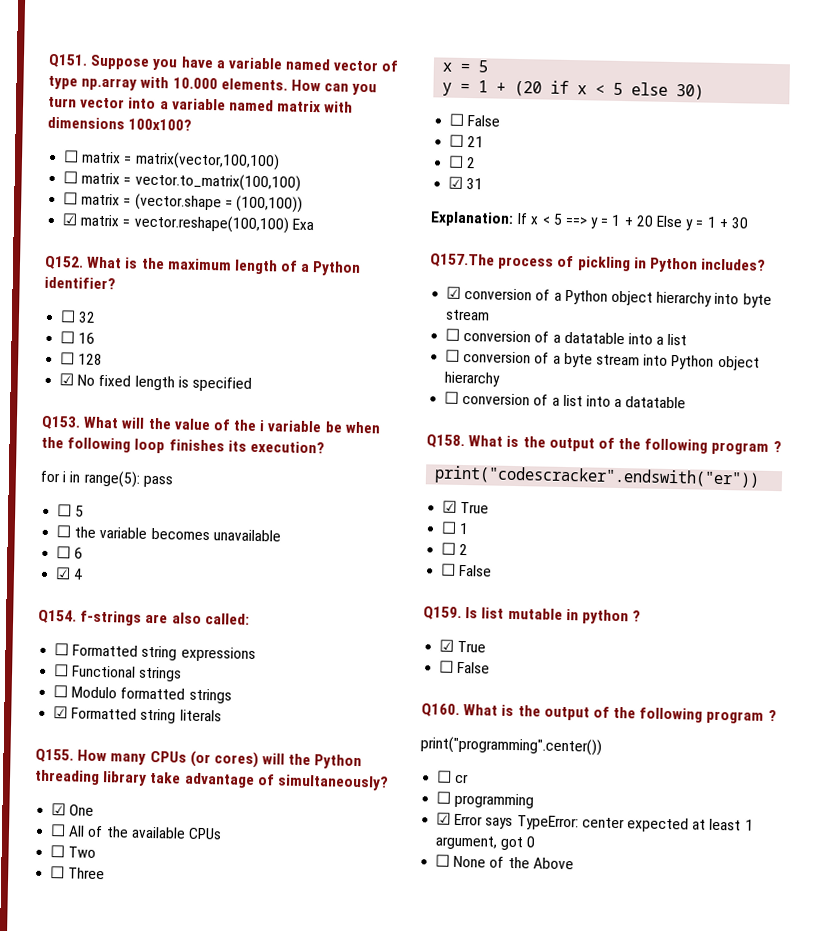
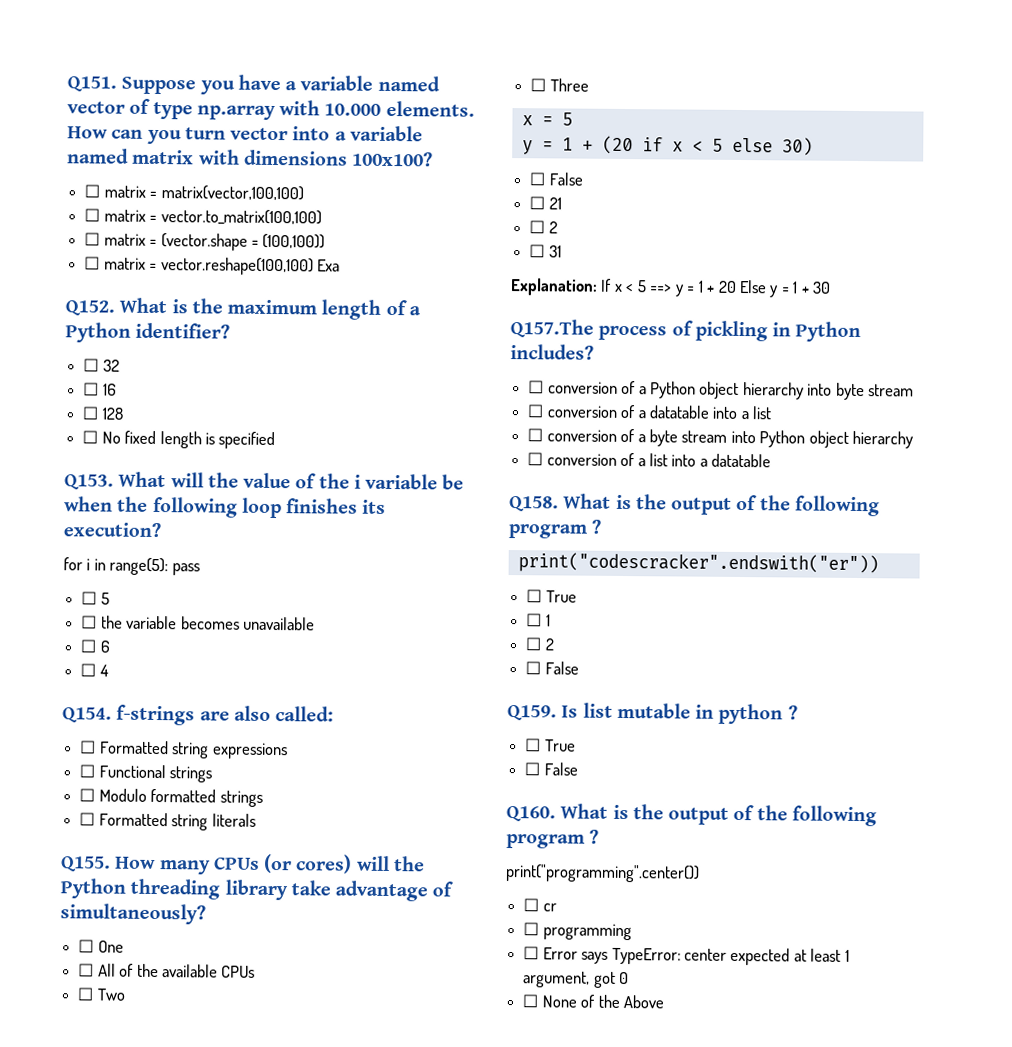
[62,213,78,226] ☑ -> [84,256,101,270] ☐
[59,373,75,386] ☑ -> [82,430,99,444] ☐
[55,567,72,580] ☑ -> [80,663,97,677] ☐
[53,706,69,719] ☑ -> [79,812,96,826] ☐
[51,803,67,816] ☑ -> [78,939,95,953] ☐
[448,176,464,189] ☑ -> [529,244,546,258] ☐
[446,286,462,299] ☑ -> [528,380,545,394] ☐
[442,500,458,513] ☑ -> [526,589,543,603] ☐
[439,639,455,652] ☑ -> [525,738,542,752] ☐
[436,812,452,825] ☑ -> [523,946,540,960] ☐

